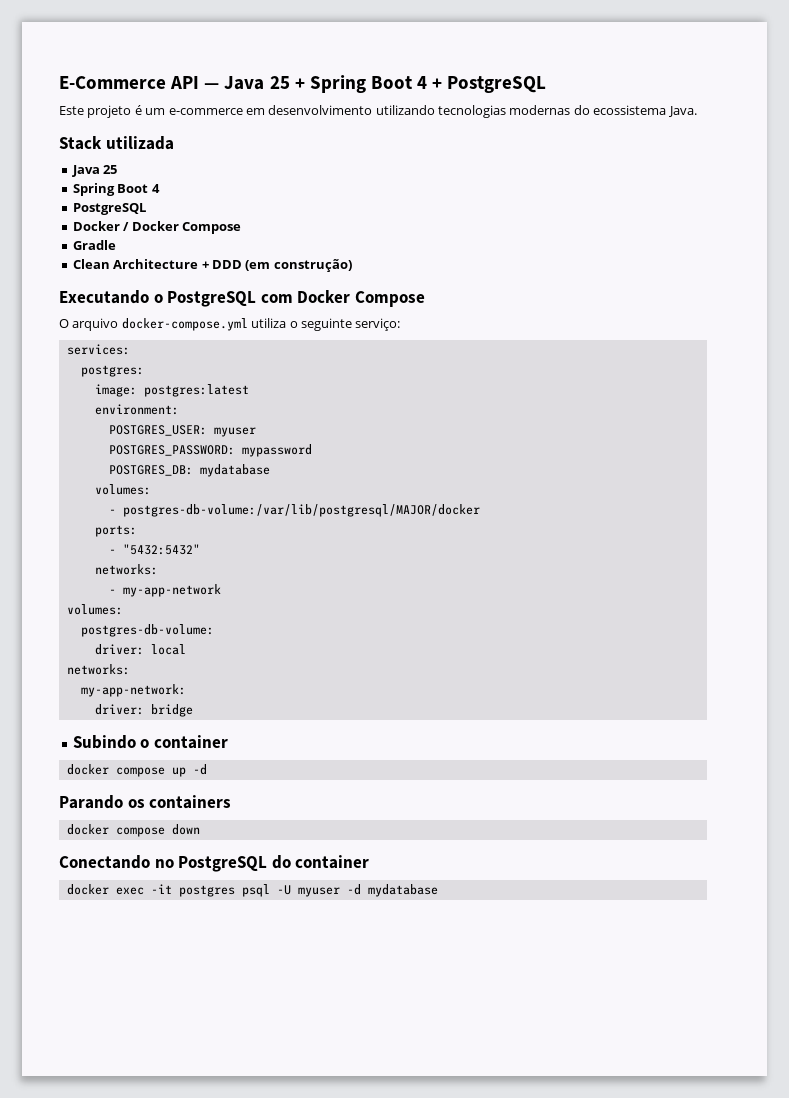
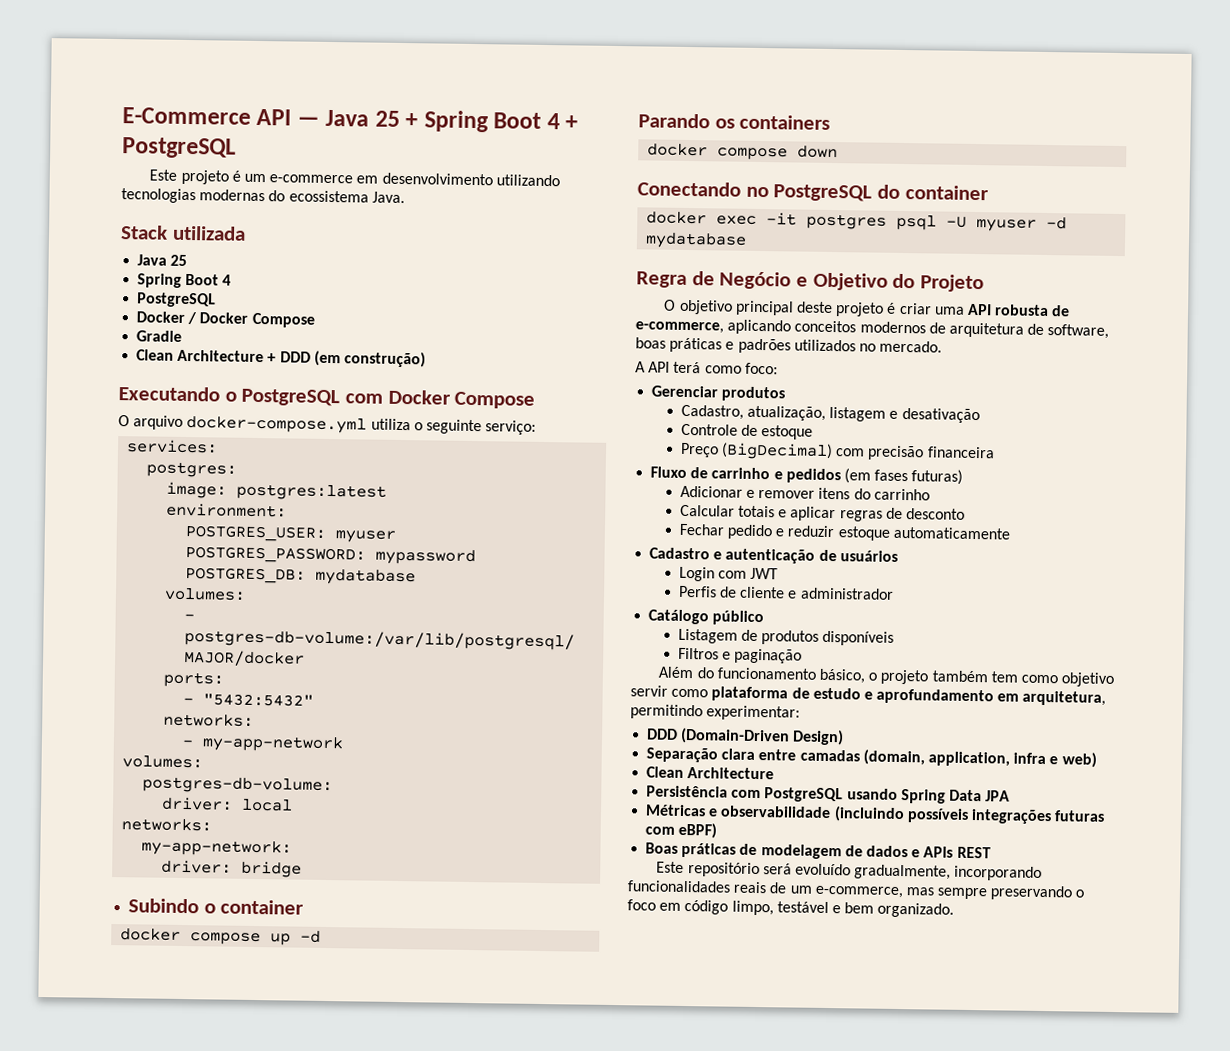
(438, 890) none -> [636,271,985,293] [664,299,1071,317] [635,319,1110,339] [635,337,943,354] [635,361,778,375] [651,385,786,402] [680,404,980,424] [680,423,814,440] [679,442,995,461] [650,466,964,485] [679,485,930,501] [679,504,965,522] [678,523,1010,541] [649,547,898,564] [678,566,779,582] [678,585,894,600] [648,609,765,626] [677,628,895,646] [677,647,803,664] [658,666,1115,687] [630,685,1107,706] [630,704,801,721] [647,727,845,746] [646,747,1097,768] [646,766,775,780] [646,785,1011,804] [645,804,1106,825] [645,822,718,839] [645,842,991,860] [656,861,1043,881] [627,880,1085,901] [627,899,955,918] // Regra de Negócio e Objetivo do Projeto // O objetivo principal deste projeto é criar uma API robusta de e-commerce, aplicando conceitos modernos de arquitetura de software, boas práticas e padrões utilizados no mercado. // A API terá como foco: // Gerenciar produtos // Cadastro, atualização, listagem e desativação // Controle de estoque // Preço (BigDecimal) com precisão financeira // Fluxo de carrinho e pedidos (em fases futuras) // Adicionar e remover itens do carrinho // Calcular totais e aplicar regras de desconto // Fechar pedido e reduzir estoque automaticamente // Cadastro e autenticação de usuários // Login com JWT // Perfis de cliente e administrador // Catálogo público // Listagem de produtos disponíveis // Filtros e paginação // Além do funcionamento básico, o projeto também tem como objetivo servir como plataforma de estudo e aprofundamento em arquitetura, permitindo experimentar: // DDD (Domain-Driven Design) // Separação clara entre camadas (domain, application, infra e web) // Clean Architecture // Persistência com PostgreSQL usando Spring Data JPA // Métricas e observabilidade (incluindo possíveis integrações futuras com eBPF) // Boas práticas de modelagem de dados e APIs REST // Este repositório será evoluído gradualmente, incorporando funcionalidades reais de um e-commerce, mas sempre preservando o foco em código limpo, testável e bem organizado.

